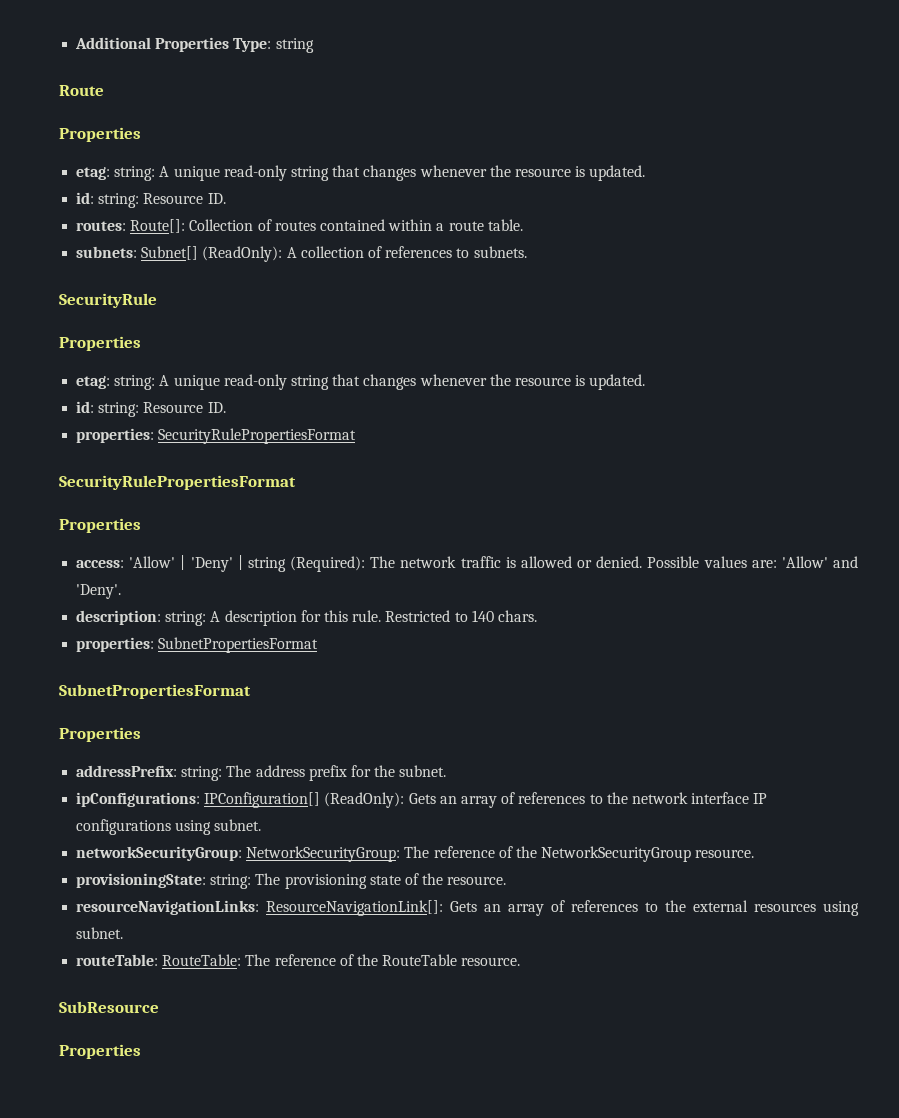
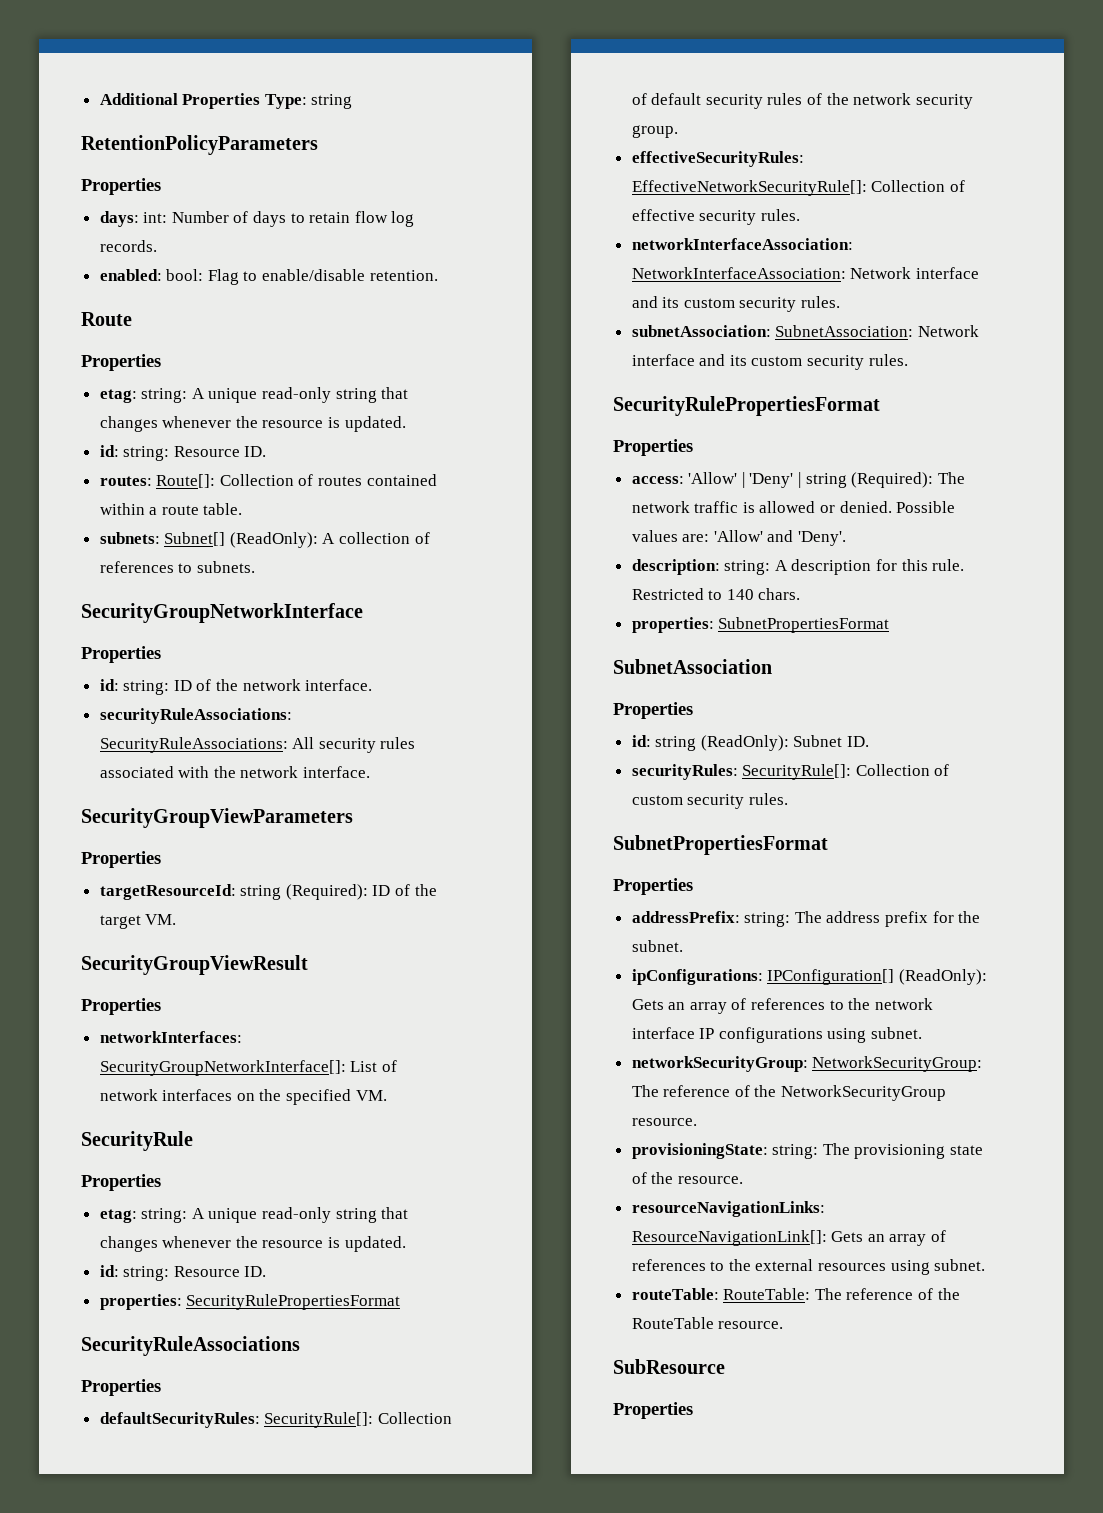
(314, 45) none -> [81,135,318,155] [81,178,161,195] [99,211,415,227] [99,240,157,252] [99,269,438,285] // RetentionPolicyParameters // Properties // days: int: Number of days to retain flow log records. // enabled: bool: Flag to enable/disable retention.
(527, 252) none -> [81,603,363,623] [81,646,161,663] [99,679,373,695] [99,708,292,724] [99,737,416,753] [99,766,371,778] [81,808,353,828] [81,851,161,868] [99,884,437,900] [99,914,177,929] [81,955,308,975] [81,998,161,1015] [99,1031,242,1043] [99,1060,397,1076] [99,1089,387,1105] // SecurityGroupNetworkInterface // Properties // id: string: ID of the network interface. // securityRuleAssociations: SecurityRuleAssociations: All security rules associated with the network interface. // SecurityGroupViewParameters // Properties // targetResourceId: string (Required): ID of the target VM. // SecurityGroupViewResult // Properties // networkInterfaces: SecurityGroupNetworkInterface[]: List of network interfaces on the specified VM.
(357, 436) none -> [81,1336,300,1356] [81,1379,161,1396] [99,1412,452,1428] [631,93,973,109] [631,125,678,138] [631,151,804,167] [631,180,965,196] [631,209,800,225] [631,238,853,250] [631,267,979,279] [631,296,841,312] [631,325,979,337] [631,354,908,370] // SecurityRuleAssociations // Properties // defaultSecurityRules: SecurityRule[]: Collection of default security rules of the network security group. // effectiveSecurityRules: EffectiveNetworkSecurityRule[]: Collection of effective security rules. // networkInterfaceAssociation: NetworkInterfaceAssociation: Network interface and its custom security rules. // subnetAssociation: SubnetAssociation: Network interface and its custom security rules.
(319, 645) none -> [613,659,772,674] [613,702,693,719] [631,735,870,751] [631,764,950,780] [631,793,788,809] // SubnetAssociation // Properties // id: string (ReadOnly): Subnet ID. // securityRules: SecurityRule[]: Collection of custom security rules.

